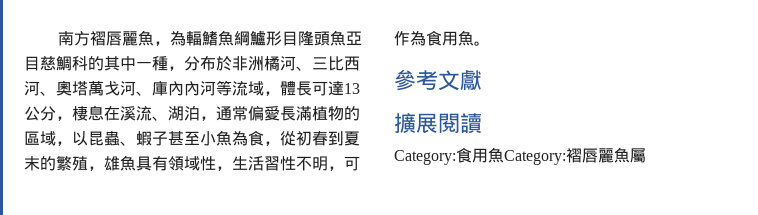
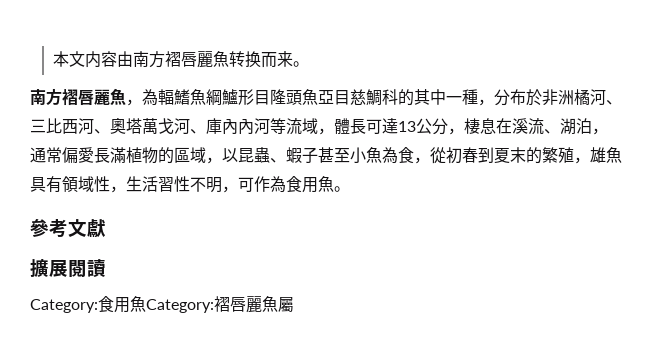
(58, 38) none -> [53,51,310,68] 本文内容由南方褶唇麗魚转换而来。 //

